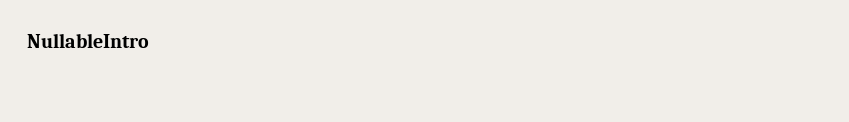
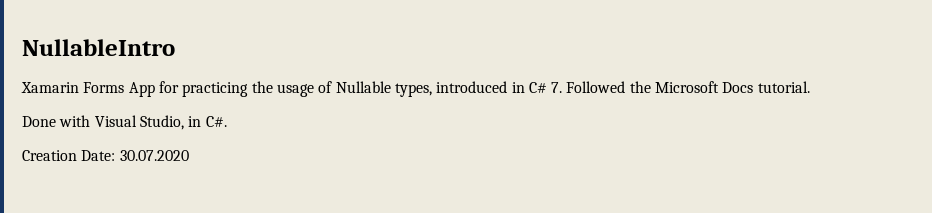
(149, 40) none -> [21,81,810,97] [22,115,227,130] [22,150,189,161] // Xamarin Forms App for practicing the usage of Nullable types, introduced in C# 7. Followed the Microsoft Docs tutorial. // Done with Visual Studio, in C#. // Creation Date: 30.07.2020

